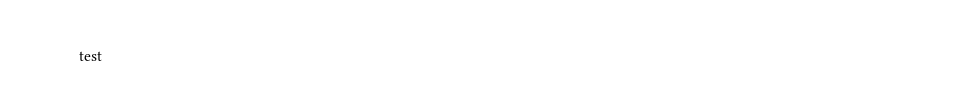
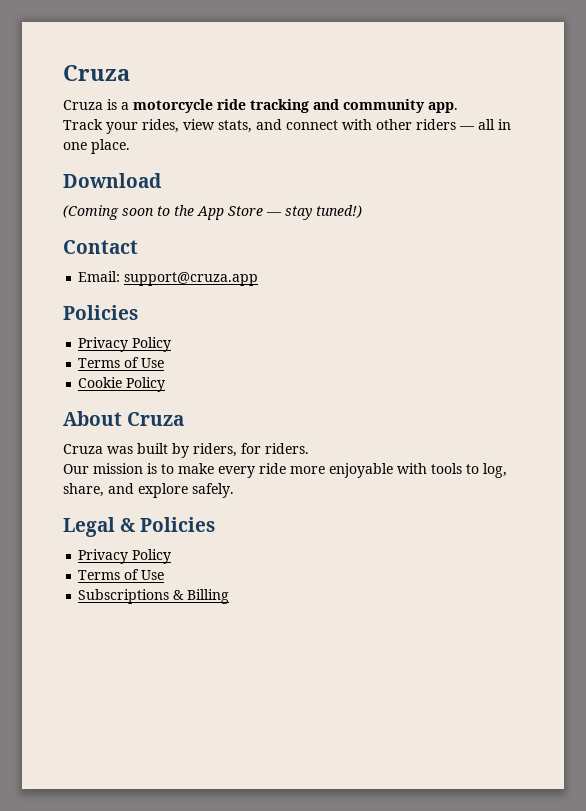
[79,51,102,61] test -> [63,65,130,81] [63,99,458,113] [63,119,511,134] [63,139,130,154] [63,173,162,188] [63,205,362,220] [63,240,138,254] [78,271,259,286] [63,305,138,320] [78,337,172,352] [78,357,165,368] [78,377,166,392] [63,411,185,426] [63,443,309,458] [63,463,507,478] [63,483,234,498] [63,517,216,537] [78,549,172,564] [78,569,165,580] [78,589,230,604] Cruza // Cruza is a motorcycle ride tracking and community app. // Track your rides, view stats, and connect with other riders — all in one place. // Download // (Coming soon to the App Store — stay tuned!) // Contact // Email: support@cruza.app // Policies // Privacy Policy // Terms of Use // Cookie Policy // About Cruza // Cruza was built by riders, for riders. // Our mission is to make every ride more enjoyable with tools to log, share, and explore safely. // Legal & Policies // Privacy Policy // Terms of Use // Subscriptions & Billing

